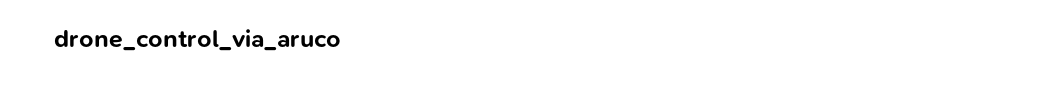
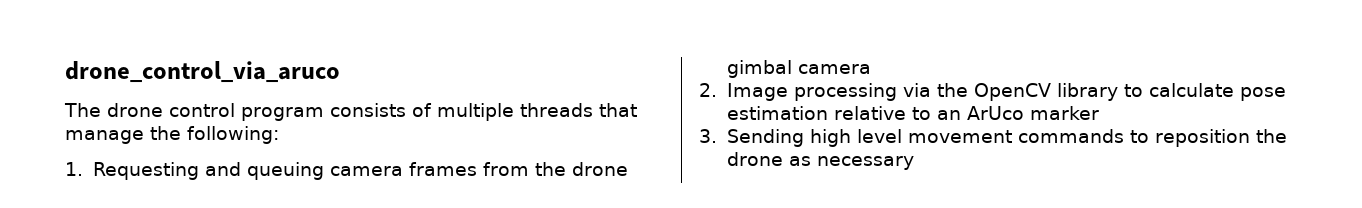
(341, 40) none -> [64,103,637,121] [65,126,279,144] [65,162,629,180] [726,60,871,78] [699,83,1286,101] [726,106,1100,120] [699,129,1287,147] [726,152,914,170] // The drone control program consists of multiple threads that manage the following: // 1. Requesting and queuing camera frames from the drone gimbal camera // 2. Image processing via the OpenCV library to calculate pose estimation relative to an ArUco marker // 3. Sending high level movement commands to reposition the drone as necessary

